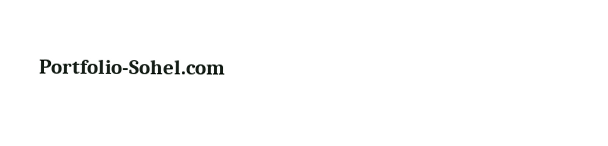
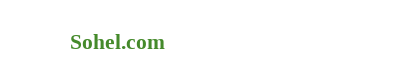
[38,58,226,75] Portfolio-Sohel.com -> [70,34,165,49] Sohel.com

